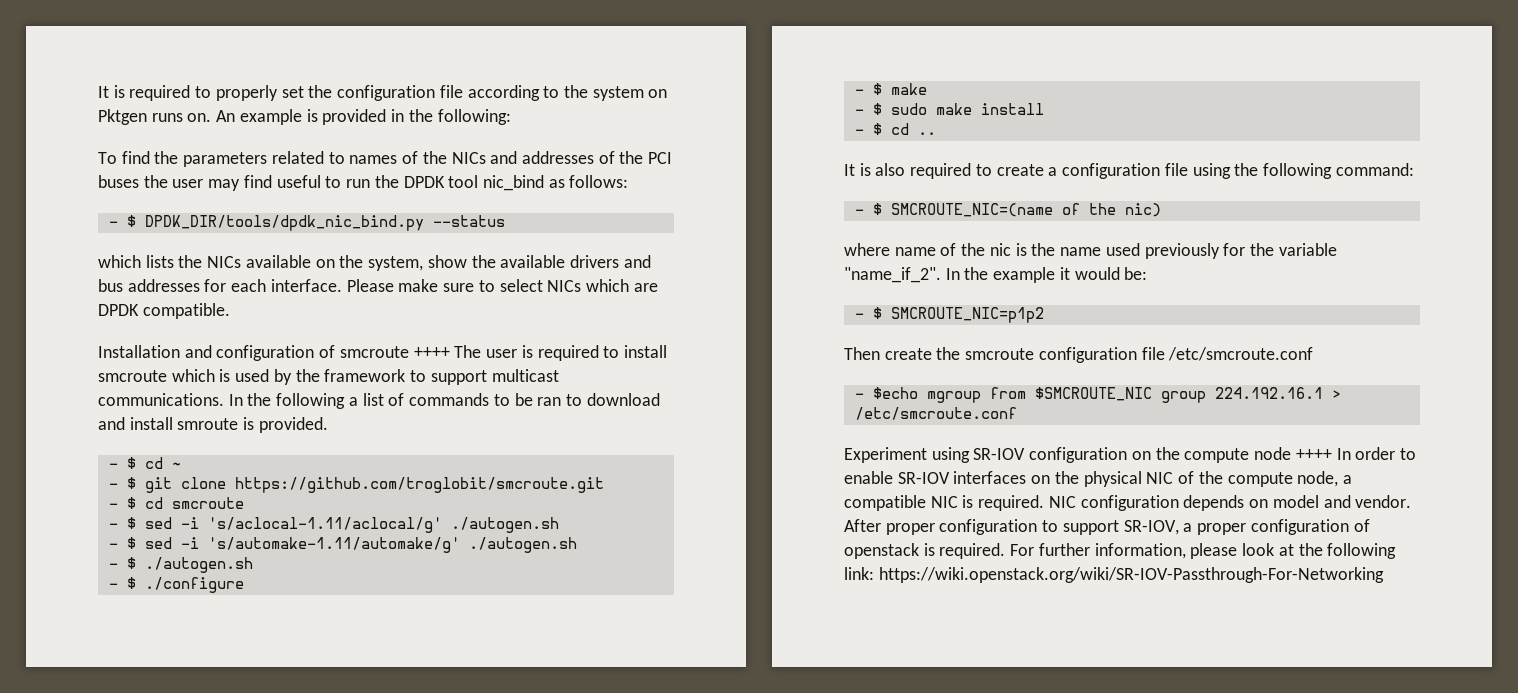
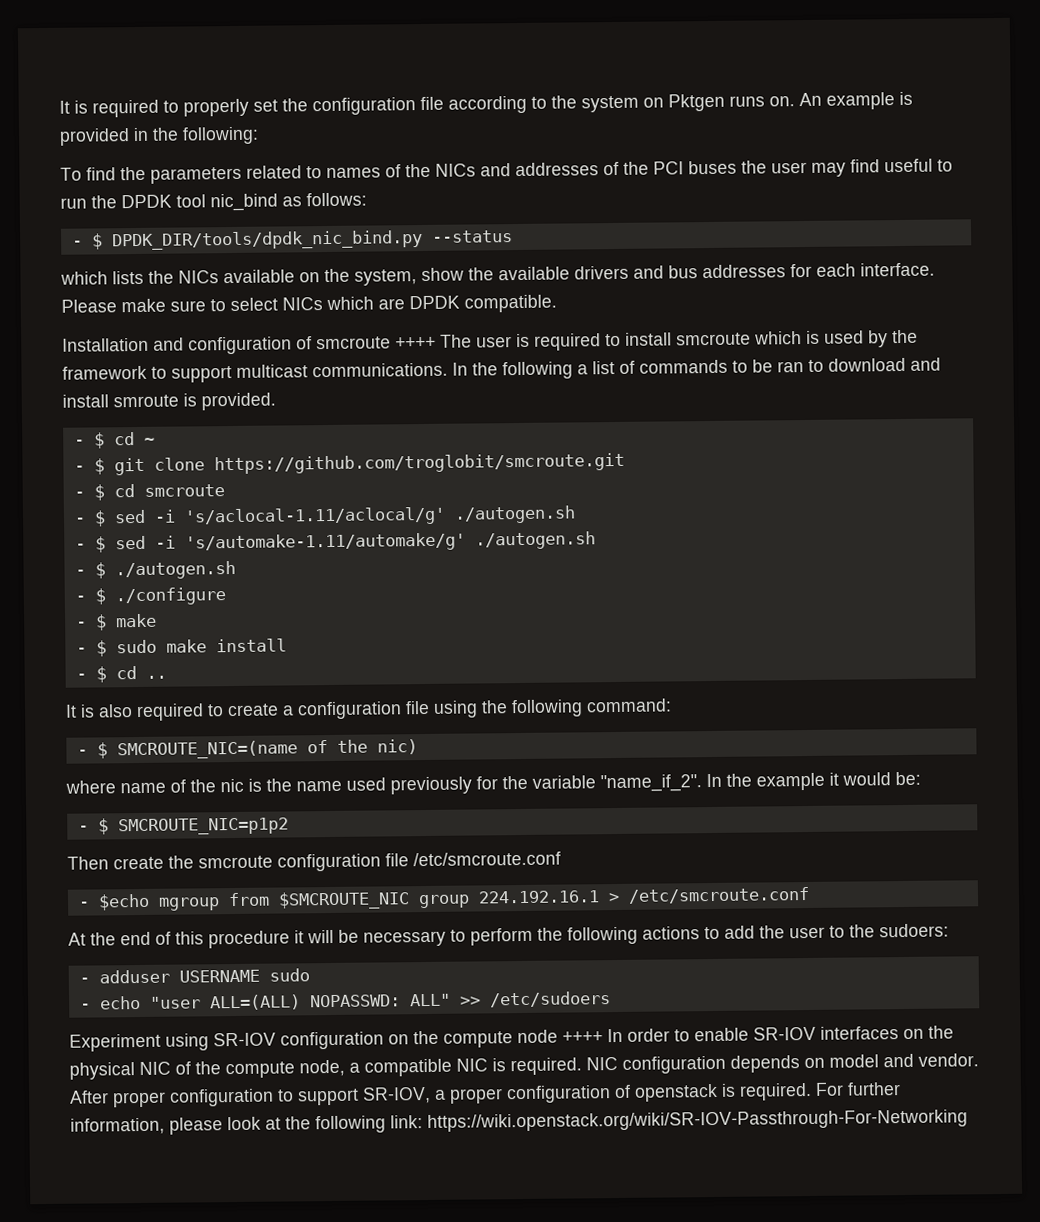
(1017, 413) none -> [68,923,949,949] [78,968,310,984] [79,991,611,1011] // At the end of this procedure it will be necessary to perform the following actions to add the user to the sudoers: // - adduser USERNAME sudo // - echo "user ALL=(ALL) NOPASSWD: ALL" >> /etc/sudoers

